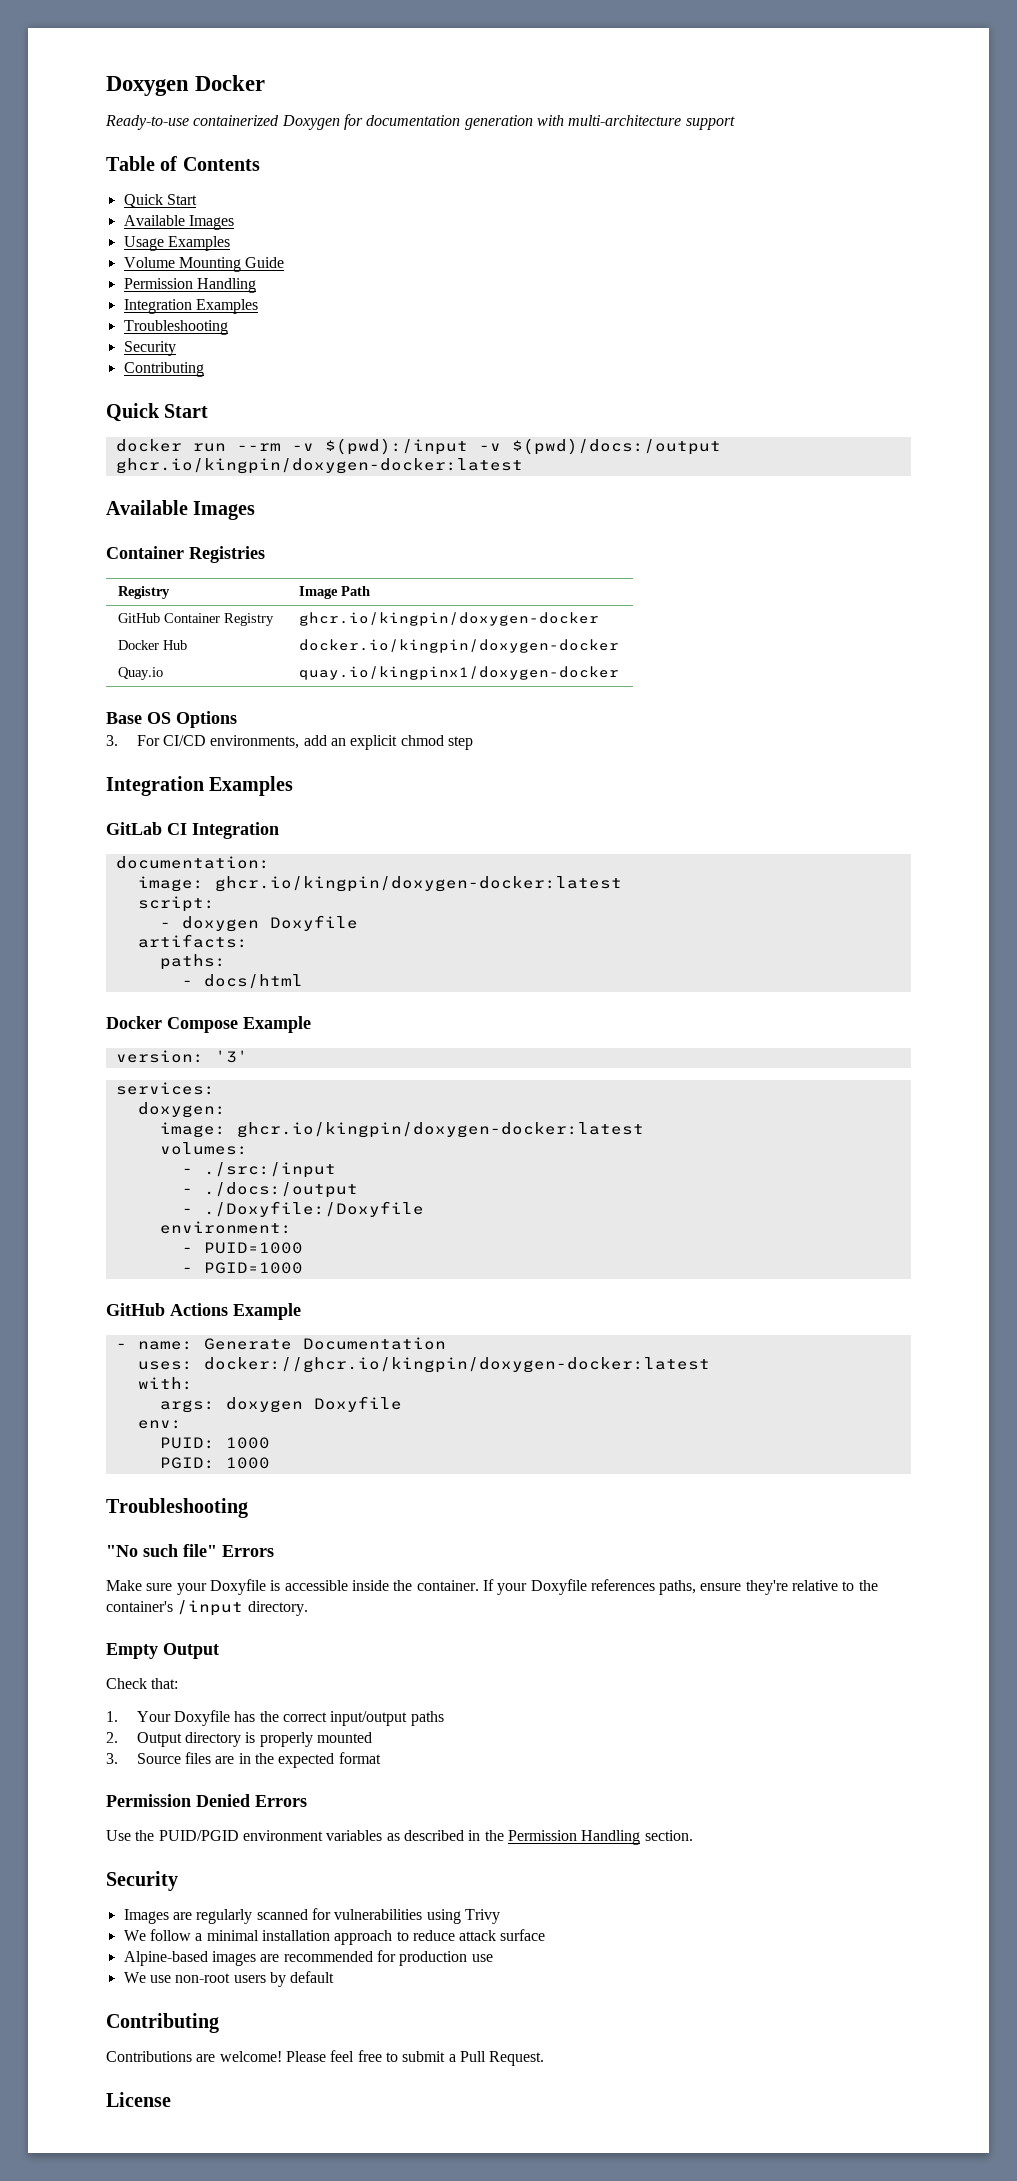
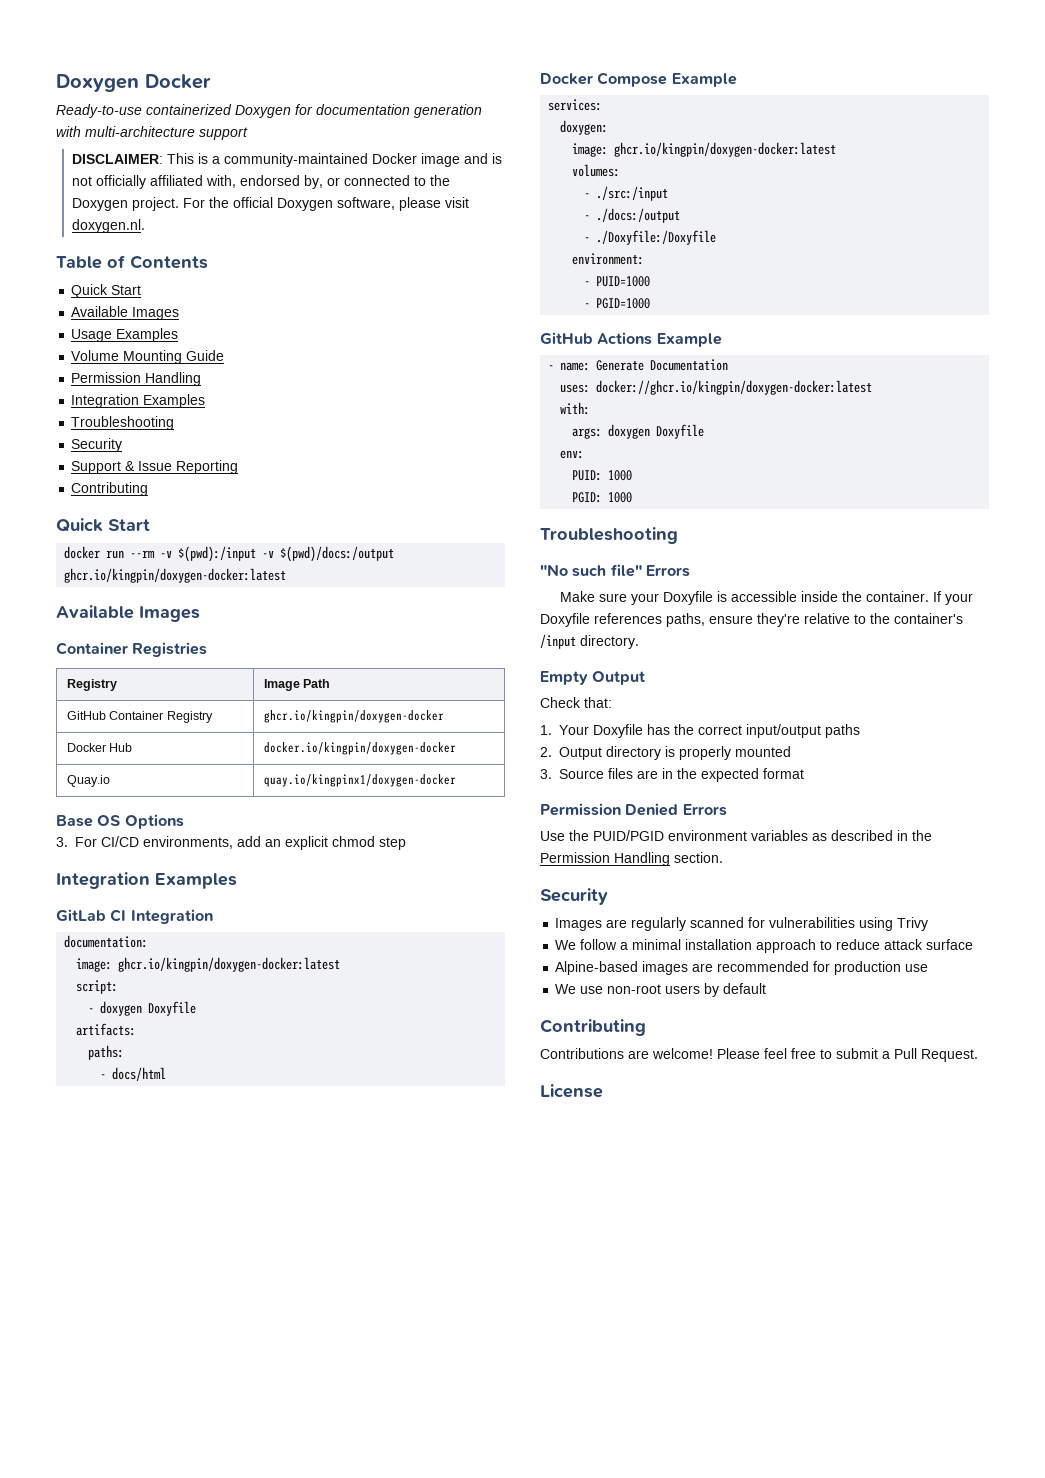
(735, 123) none -> [71,153,502,167] [71,175,450,189] [71,197,469,211] [71,219,145,233] // DISCLAIMER: This is a community-maintained Docker image and is not officially affiliated with, endorsed by, or connected to the Doxygen project. For the official Doxygen software, please visit doxygen.nl.
(176, 348) none -> [71,460,239,474] // Support & Issue Reporting
[115,1050,248,1063] // version: '3' -> (737, 80) none

